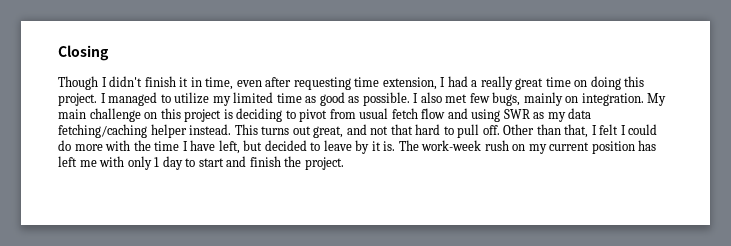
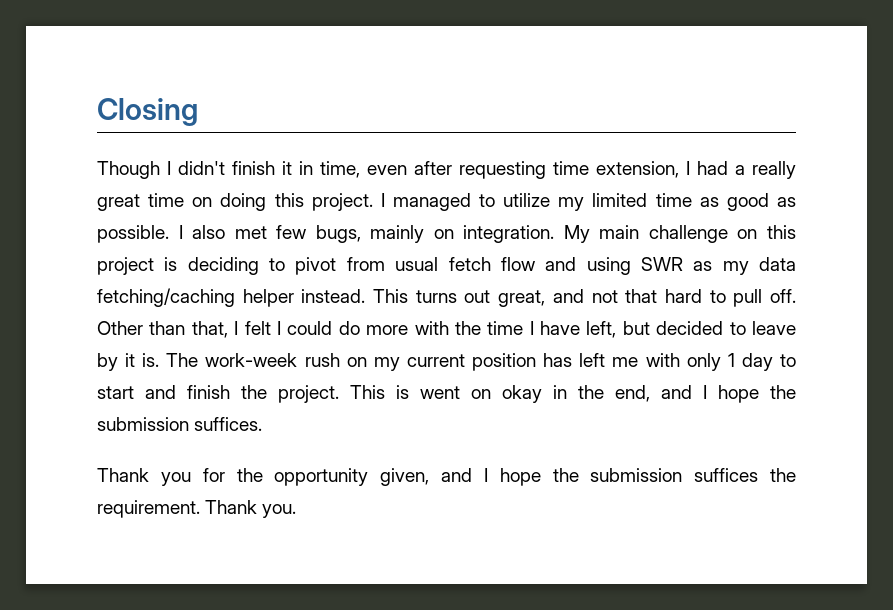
(344, 163) none -> [350,385,796,403] [97,417,263,431] [97,468,796,486] [97,500,297,518] This is went on okay in the end, and I hope the submission suffices. // Thank you for the opportunity given, and I hope the submission suffices the requirement. Thank you.

